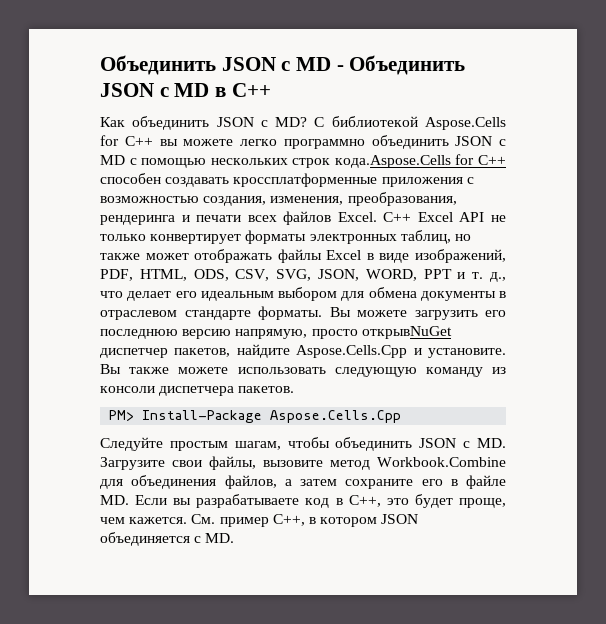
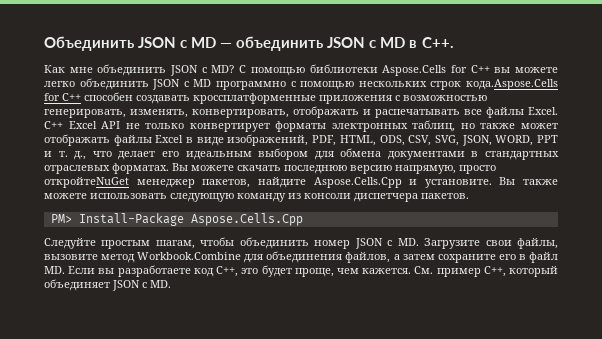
[100,55,466,75] Объединить JSON с MD - Объединить -> [44,36,324,51] Объединить JSON с MD — объединить
[231,83,271,97] C++ -> [421,37,454,48] C++.
(125, 122) none -> [69,67,93,73] мне
[331,116,418,127] библиотекой -> [250,64,378,76] помощью библиотеки
[283,135,506,149] [100,155,125,165] программно объединить JSON с MD -> [79,78,286,90] объединить JSON с MD программно
[203,192,457,206] [100,211,332,225] создания, изменения, преобразования, рендеринга и печати всех файлов -> [44,106,524,118] генерировать, изменять, конвертировать, отображать и распечатывать все файлы
[420,291,506,301] [100,306,506,320] документы в отраслевом стандарте форматы. Вы можете загрузить его -> [387,151,559,160] [44,163,281,174] документами в стандартных отраслевых форматах. Вы можете скачать
[361,326,452,339] [100,348,168,358] открывNuGet диспетчер -> [44,177,195,188] откройтеNuGet менеджер
(413, 444) none -> [314,240,351,249] номер
[466,475,506,489] файле -> [528,252,558,263] файл
[196,494,343,508] разрабатываете код в -> [117,265,214,277] разработаете код
[308,514,419,527] [100,532,190,546] в котором JSON объединяется -> [509,266,559,277] [44,279,140,291] который объединяет JSON

